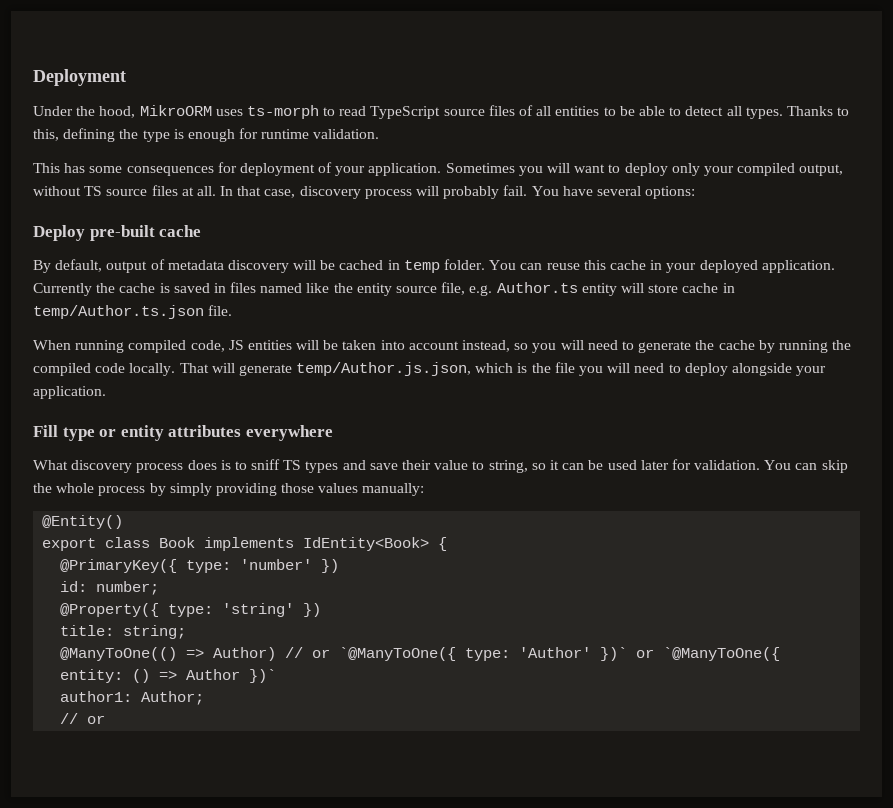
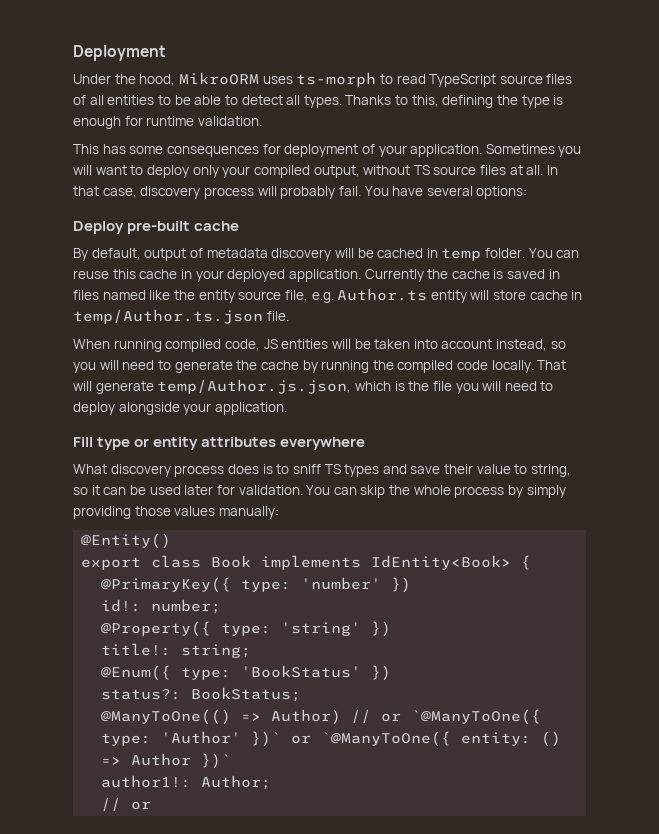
[60,581,88,592] id: -> [101,599,142,612] id!:
[60,625,115,636] title: -> [101,643,172,656] title!:
(187, 632) none -> [101,665,392,681] [101,687,302,702] // @Enum({ type: 'BookStatus' }) // status?: BookStatus;
[60,691,133,702] author1: -> [101,775,192,788] author1!:

